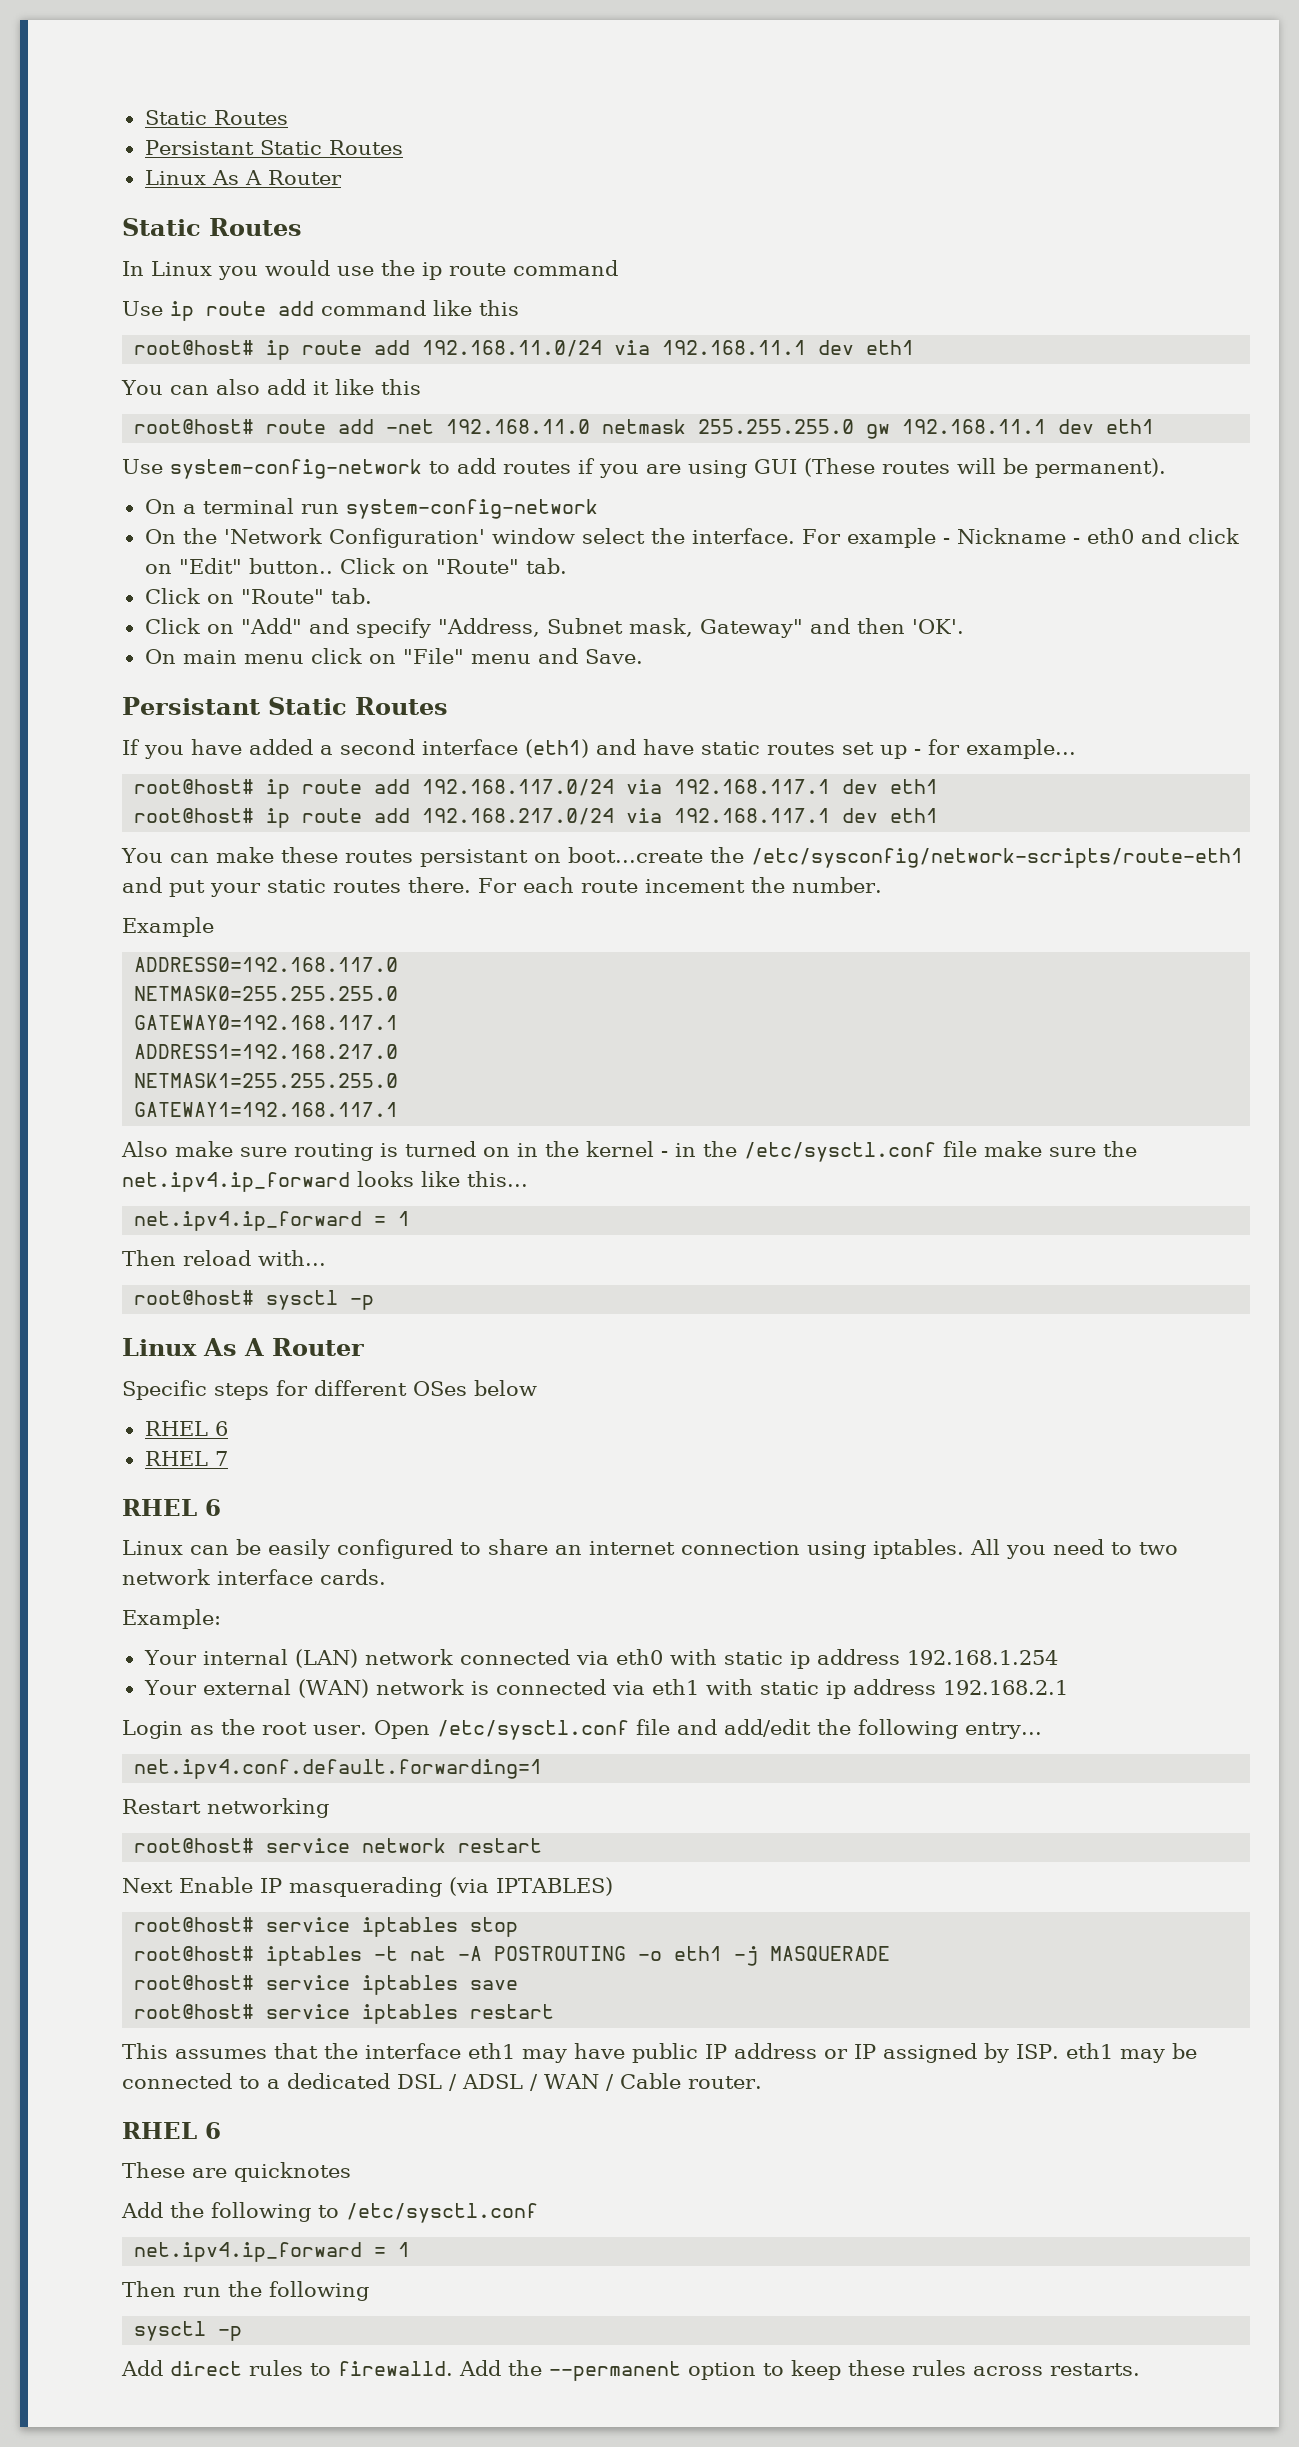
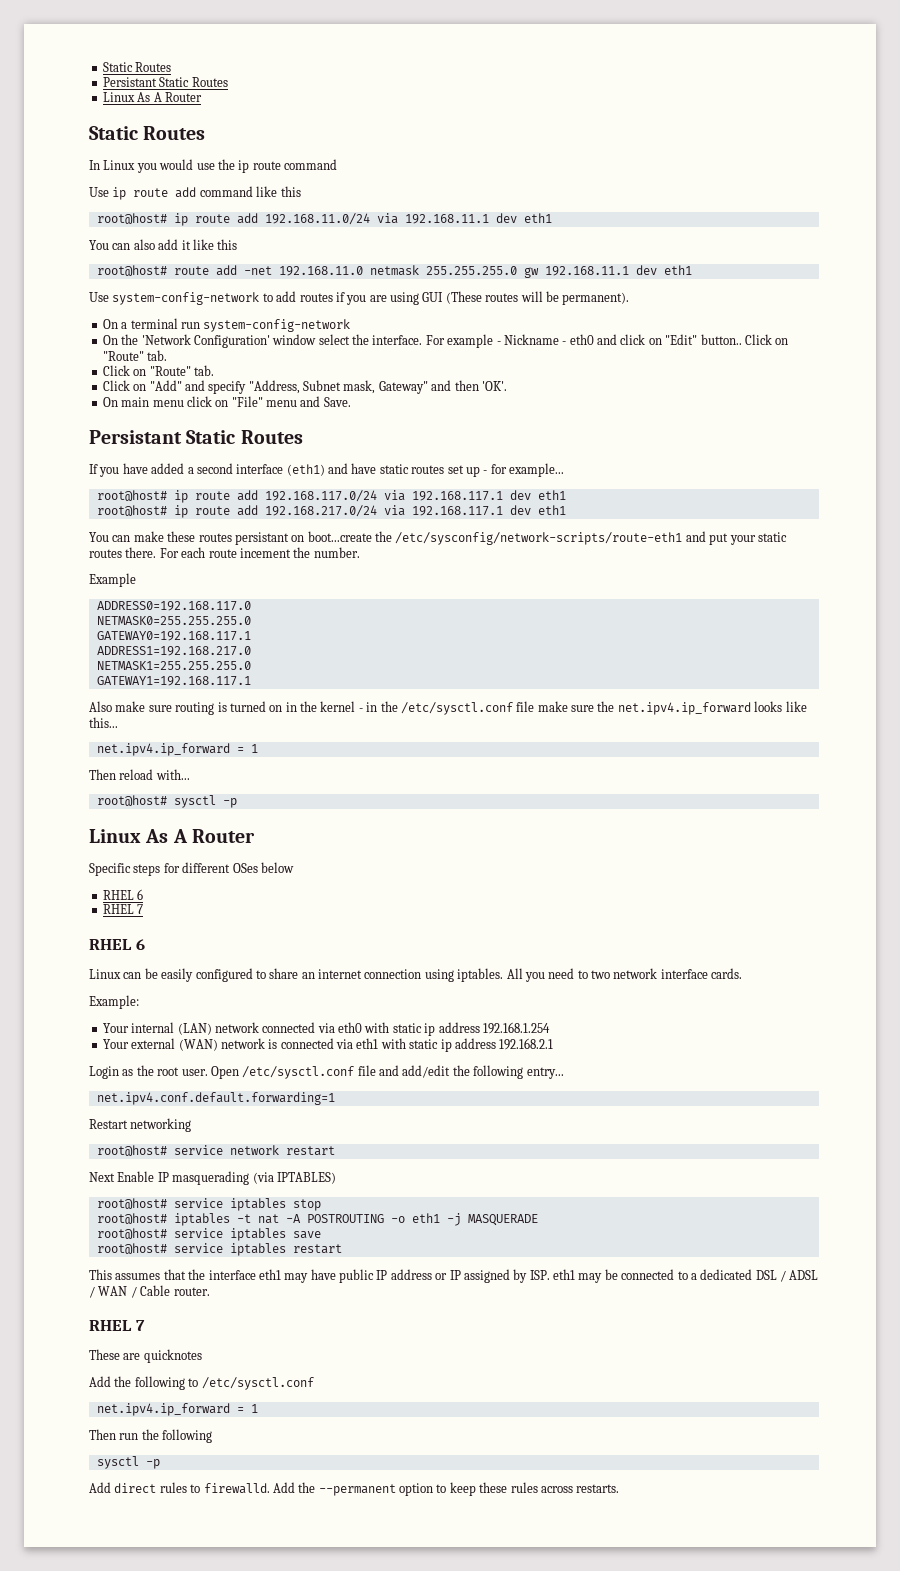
[205,2122,221,2139] 6 -> [135,1320,145,1331] 7

